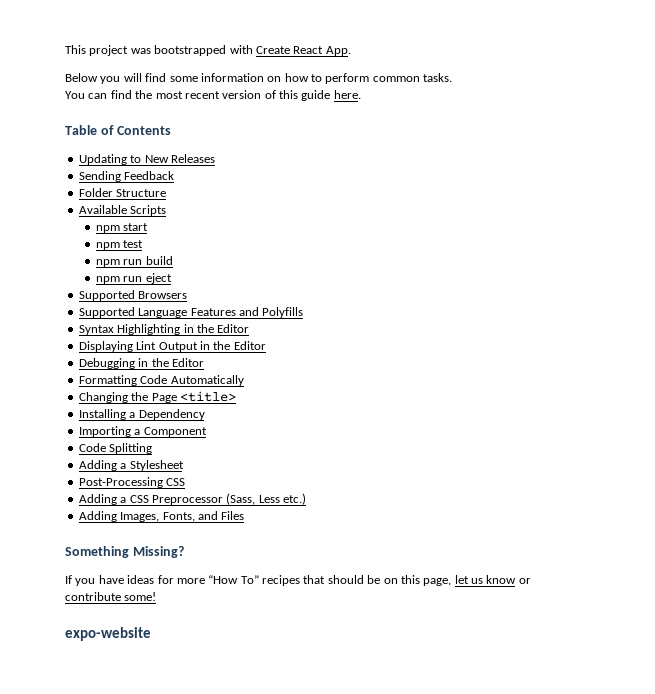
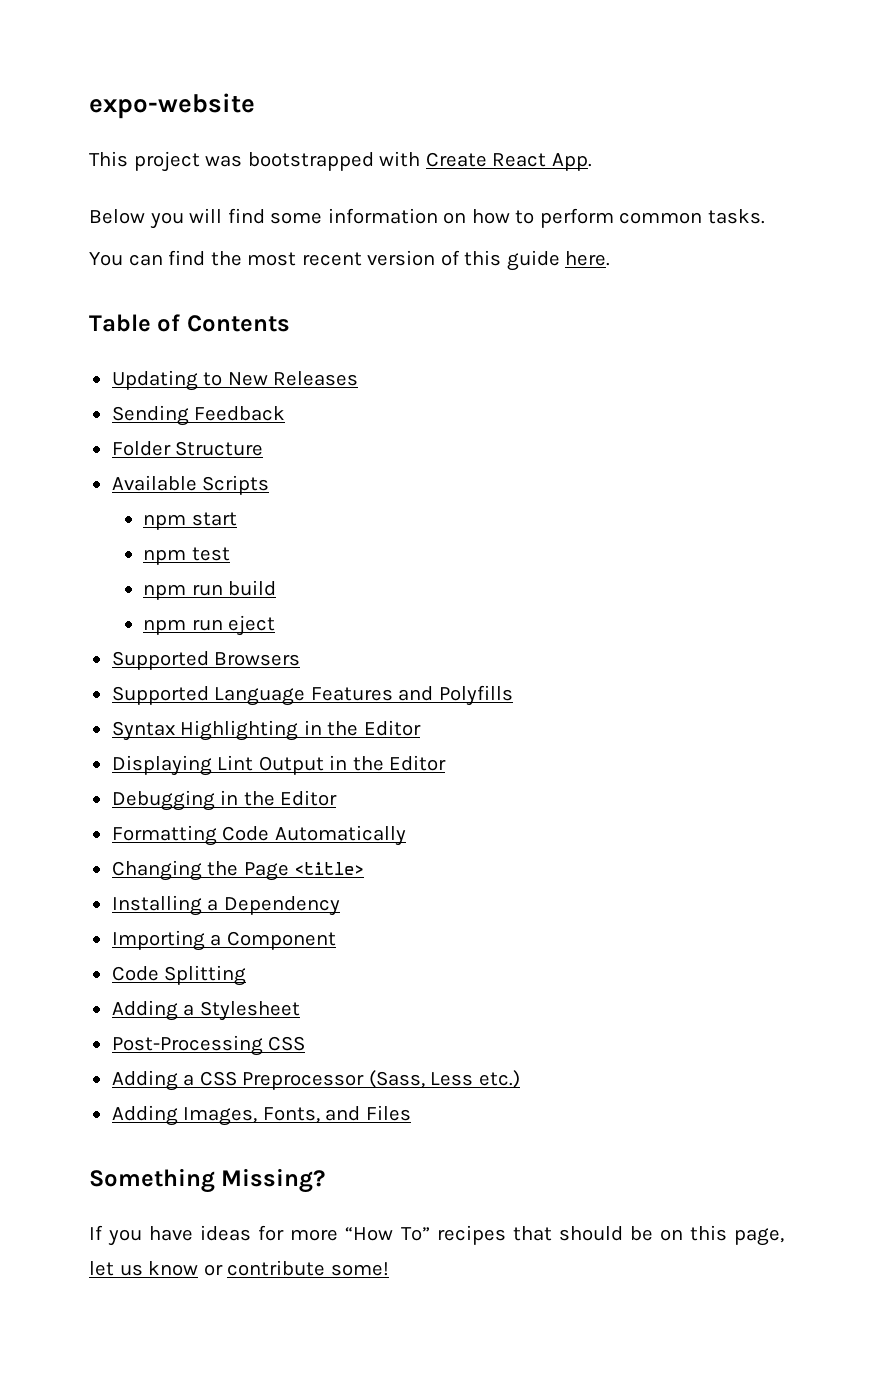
(65, 49) none -> [89,93,255,119] expo-website //
[65,627,151,641] // expo-website -> (389, 1269) none

